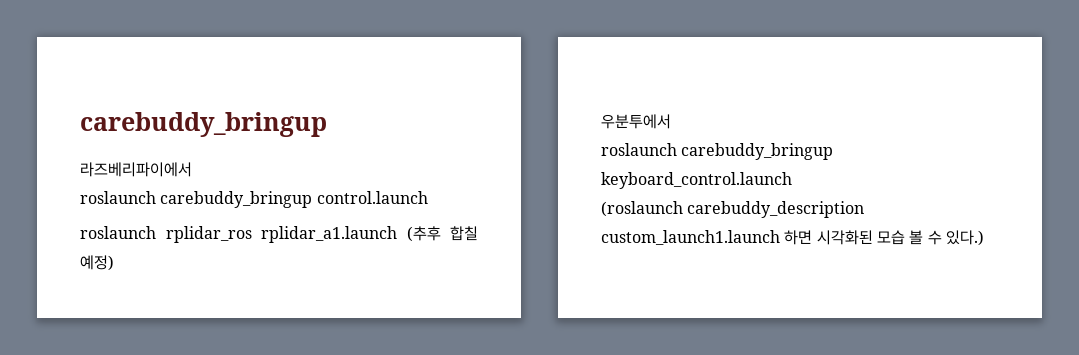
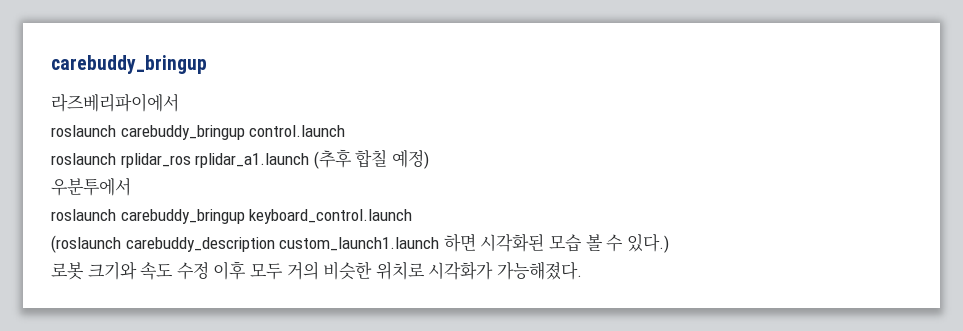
(984, 238) none -> [51,261,582,280] // 로봇 크기와 속도 수정 이후 모두 거의 비슷한 위치로 시각화가 가능해졌다.

